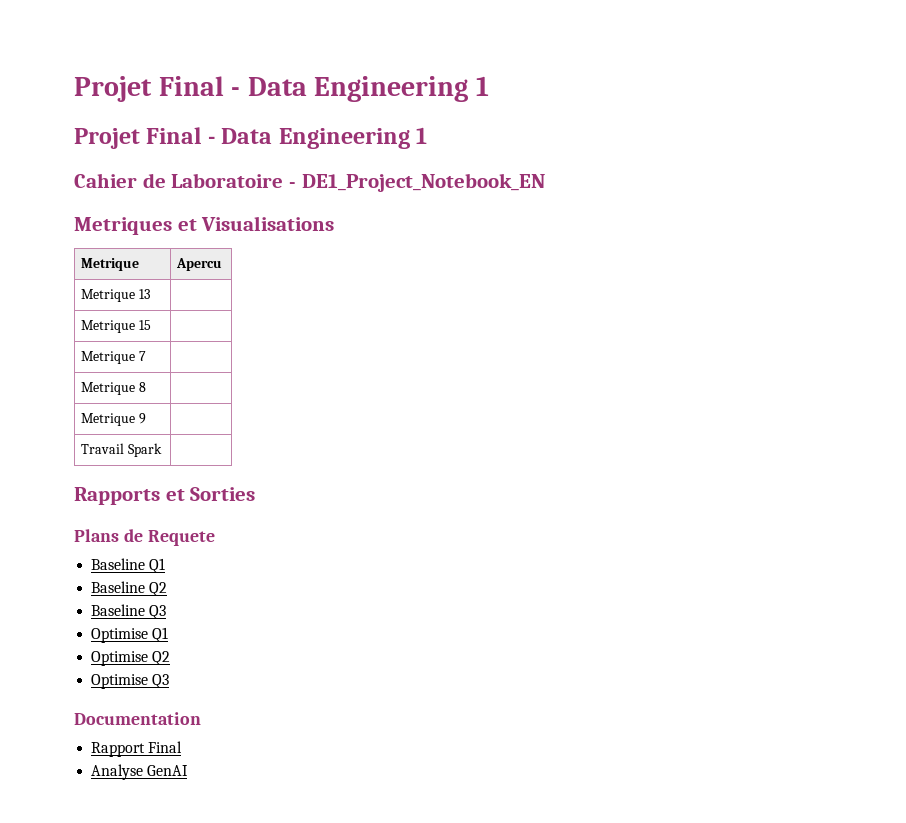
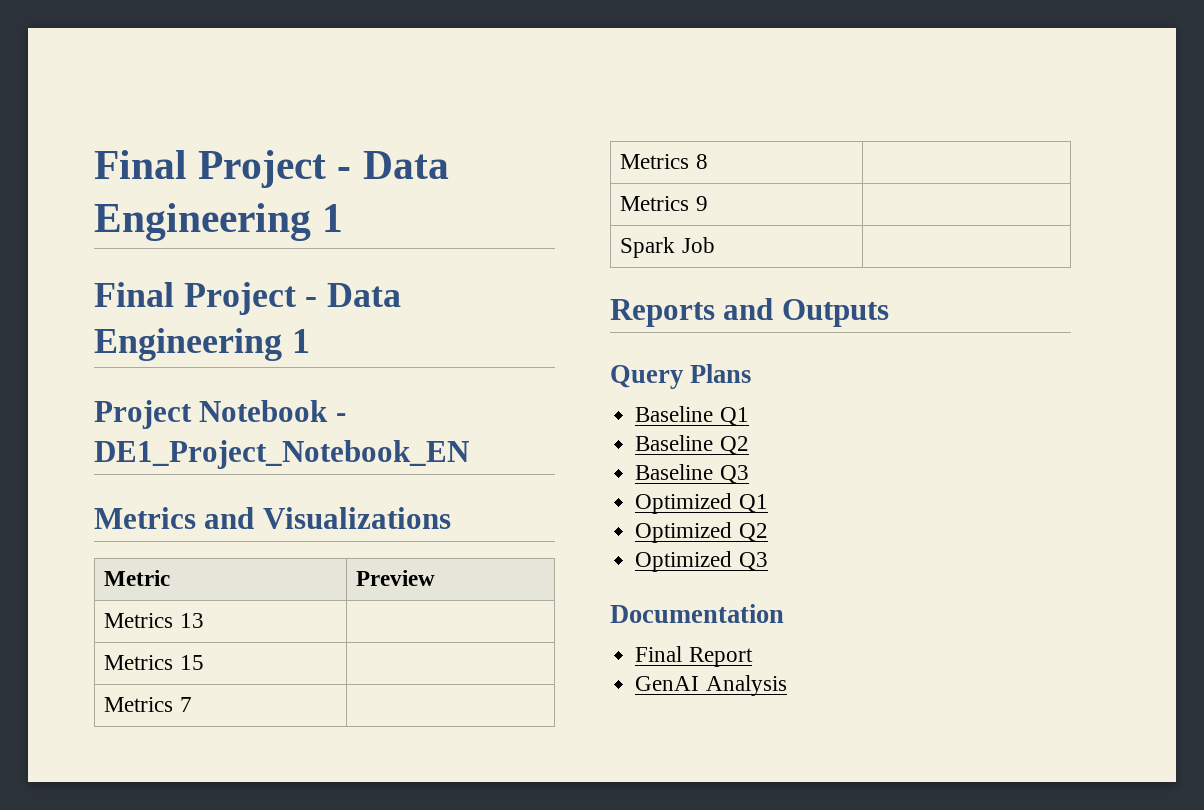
[74,76,489,102] [74,127,428,149] [74,173,284,188] Projet Final - Data Engineering 1 // Projet Final - Data Engineering 1 // Cahier de Laboratoire -> [94,150,449,188] [94,203,344,241] [94,282,402,315] [94,328,310,361] [94,400,329,429] Final Project - Data Engineering 1 // Final Project - Data Engineering 1 // Project Notebook
[74,216,335,235] [81,258,140,271] [176,258,223,271] [81,289,136,302] Metriques et Visualisations // Metrique | Apercu // Metrique -> [94,507,451,529] [104,570,171,586] [356,570,436,586] [104,613,174,628] Metrics and Visualizations // Metric | Preview // Metrics
[81,320,136,333] Metrique -> [104,655,174,670] Metrics
[81,351,136,364] Metrique -> [104,697,174,712] Metrics
[81,382,136,395] Metrique -> [620,154,690,169] Metrics
[81,413,136,426] Metrique -> [620,196,690,211] Metrics
[81,443,125,454] Travail -> (708, 203) none
[74,487,256,505] | // Rapports et Sorties // -> [681,237,715,253] [610,298,889,327] [610,365,683,389] Job | // Reports and Outputs // Query
[123,529,215,546] de Requete -> (752, 373) none
[91,627,169,643] [91,651,171,666] [91,674,149,689] Optimise Q1 // Optimise Q2 // Optimise -> [635,493,768,514] [635,522,768,543] [635,551,733,572] Optimized Q1 // Optimized Q2 // Optimized
[91,741,183,757] [91,764,189,780] Rapport Final // Analyse GenAI -> [635,646,753,667] [635,675,787,696] Final Report // GenAI Analysis

